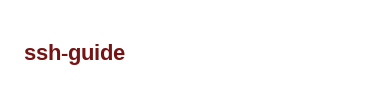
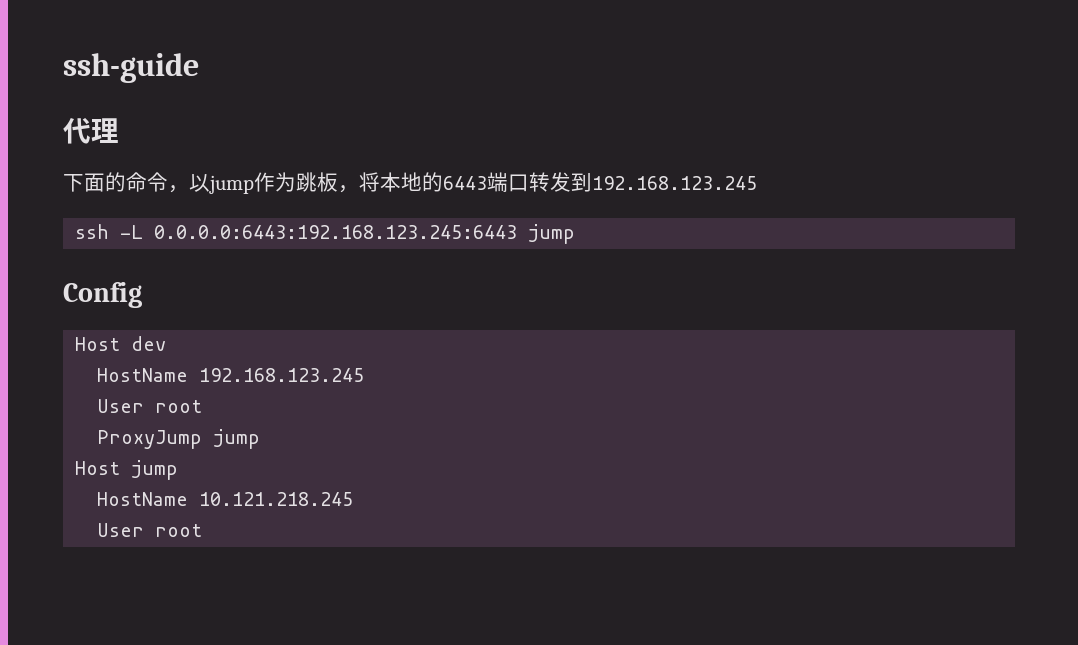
(125, 54) none -> [63,118,119,144] [63,172,757,194] [75,224,576,244] [63,282,142,308] [75,336,167,351] [97,368,365,382] [97,399,203,413] [97,429,261,449] [75,460,179,480] [97,492,354,506] [97,523,203,537] // 代理 // 下面的命令，以jump作为跳板，将本地的6443端口转发到192.168.123.245 // ssh -L 0.0.0.0:6443:192.168.123.245:6443 jump // Config // Host dev // HostName 192.168.123.245 // User root // ProxyJump jump // Host jump // HostName 10.121.218.245 // User root

